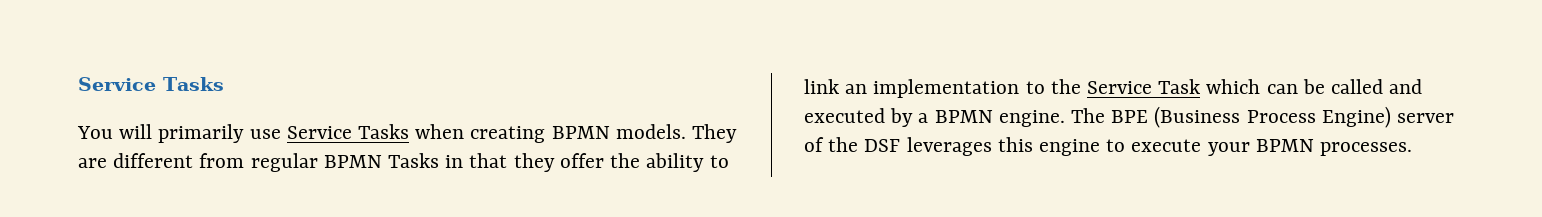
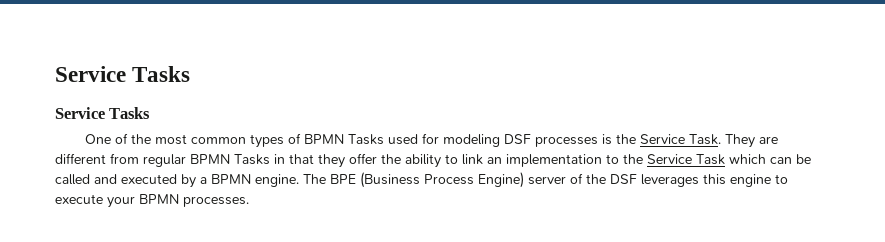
[78,77,224,91] [77,124,686,143] Service Tasks // You will primarily use Service Tasks when creating BPMN models. -> [55,66,191,82] [55,107,151,119] [84,133,721,148] Service Tasks // Service Tasks // One of the most common types of BPMN Tasks used for modeling DSF processes is the Service Task.

